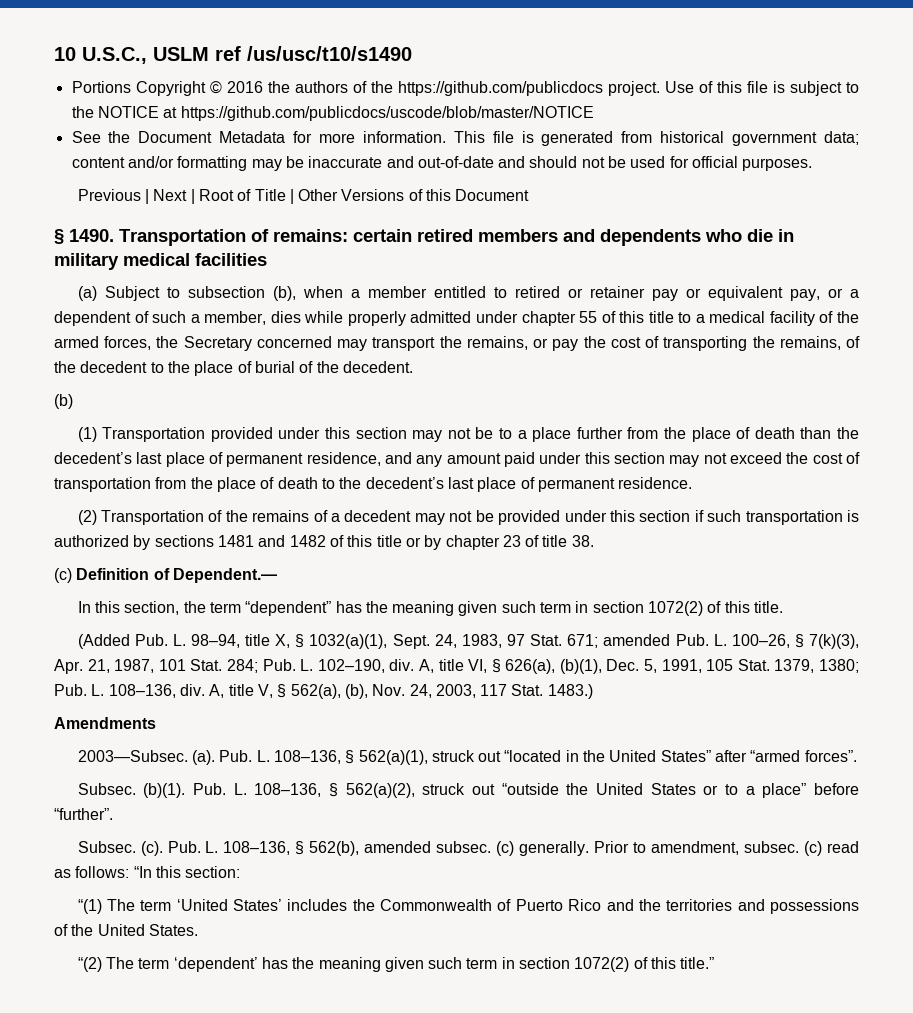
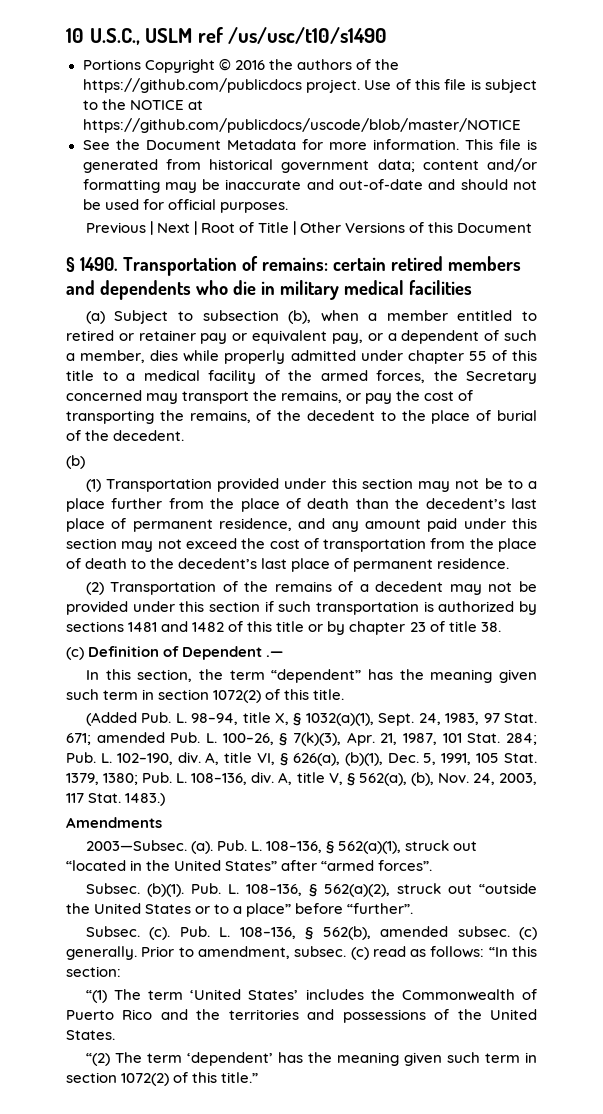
[172,568,277,583] Dependent.— -> [182,646,284,660] Dependent .—

